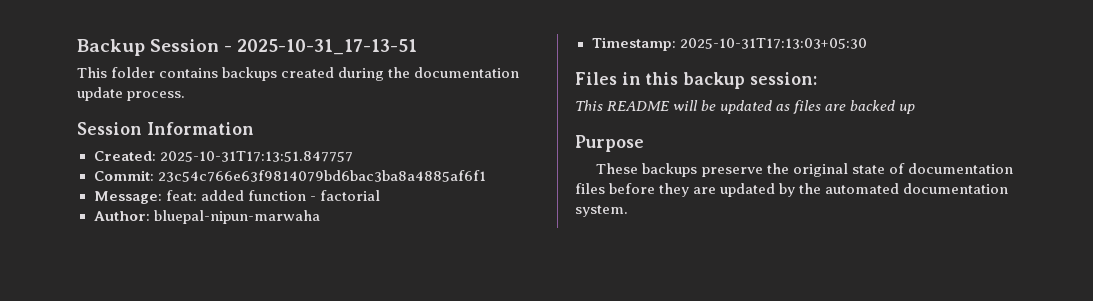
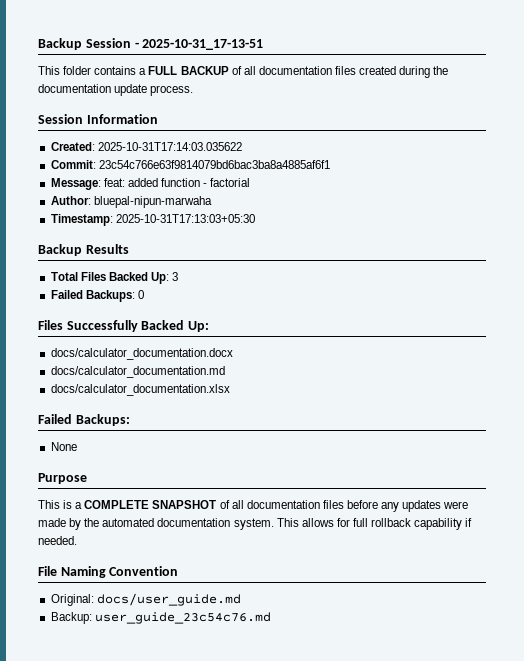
[222,67,278,81] backups -> [139,66,356,75] a FULL BACKUP of all documentation files
[159,151,353,162] 2025-10-31T17:13:51.847757 -> [97,142,242,151] 2025-10-31T17:14:03.035622
[575,72,817,89] [575,100,916,114] [575,135,644,152] [596,163,1013,177] [575,183,776,197] Files in this backup session: // This README will be updated as files are backed up // Purpose // These backups preserve the original state of documentation files before they are updated -> [38,244,129,256] [50,272,179,284] [50,290,144,302] [38,320,209,332] [50,348,233,360] [50,366,225,378] [50,384,230,396] [38,414,130,426] [50,442,77,451] [38,473,87,484] [38,500,469,512] [38,518,66,527] Backup Results // Total Files Backed Up: 3 // Failed Backups: 0 // Files Successfully Backed Up: // docs/calculator_documentation.docx // docs/calculator_documentation.md // docs/calculator_documentation.xlsx // Failed Backups: // None // Purpose // This is a COMPLETE SNAPSHOT of all documentation files before any updates were made
(628, 211) none -> [276,518,473,530] [38,536,77,545] [38,566,179,578] [50,593,241,606] [50,612,271,624] This allows for full rollback capability if needed. // File Naming Convention // Original: docs/user_guide.md // Backup: user_guide_23c54c76.md

